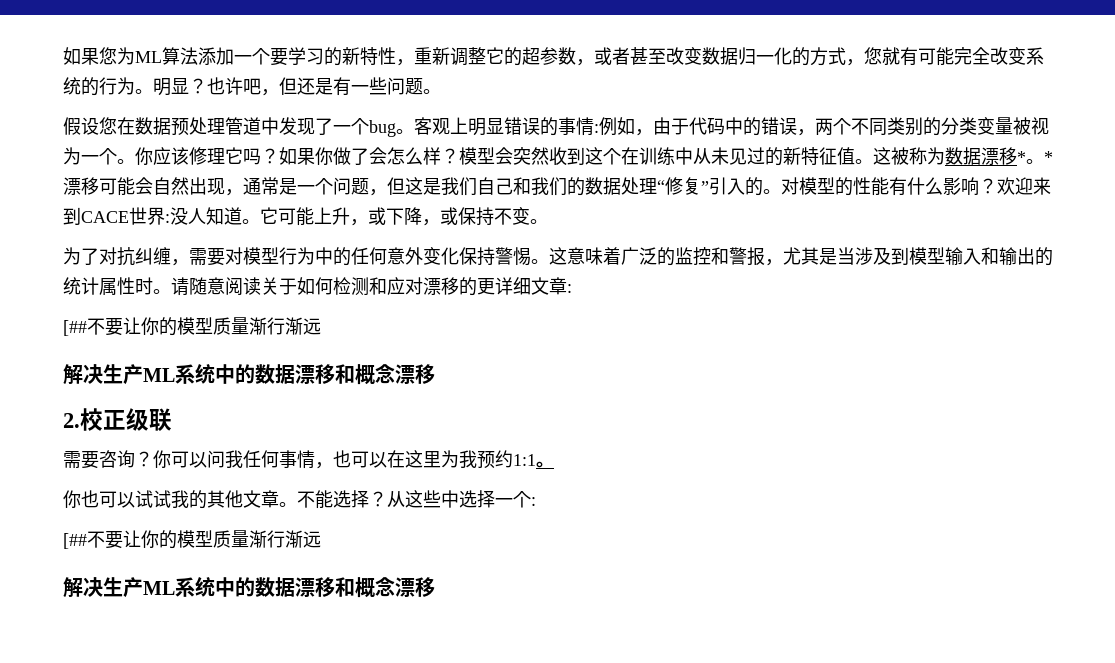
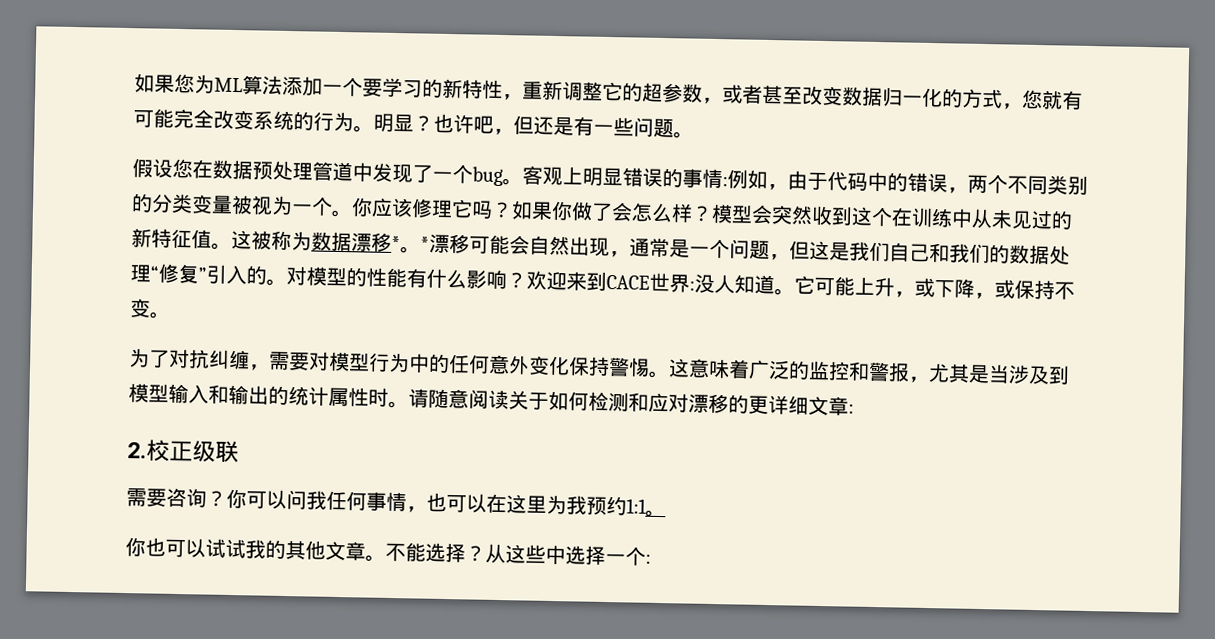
[63,317,321,336] [63,363,435,385] // [##不要让你的模型质量渐行渐远 // 解决生产ML系统中的数据漂移和概念漂移 -> (854, 408) none
[63,530,321,549] [63,576,435,598] // [##不要让你的模型质量渐行渐远 // 解决生产ML系统中的数据漂移和概念漂移 -> (651, 558) none

